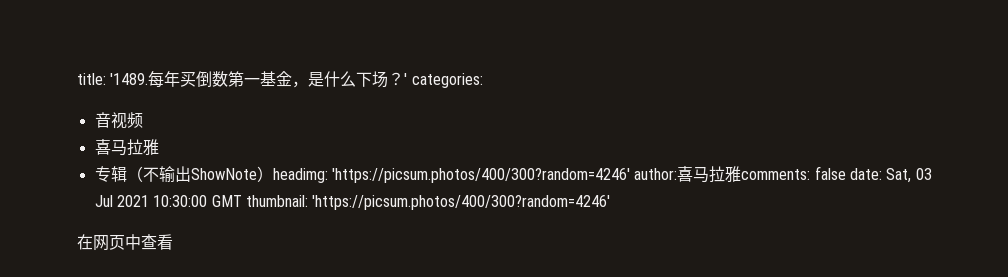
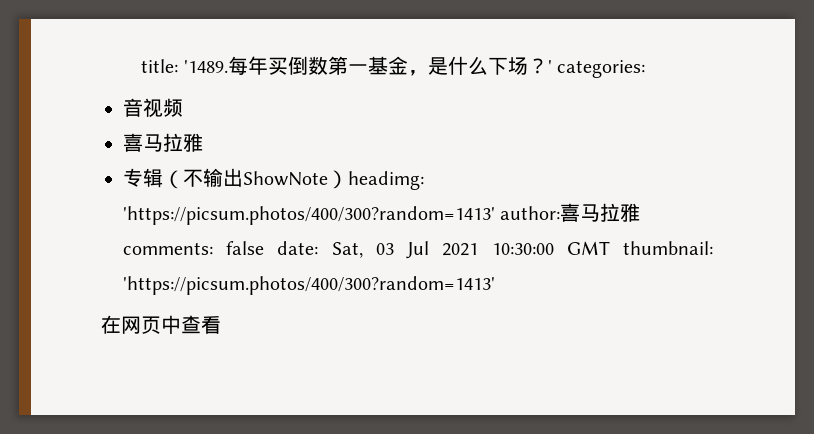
[331,168,630,183] 'https://picsum.photos/400/300?random=4246' -> [123,206,495,225] 'https://picsum.photos/400/300?random=1413'
[312,195,611,210] 'https://picsum.photos/400/300?random=4246' -> [123,276,495,295] 'https://picsum.photos/400/300?random=1413'

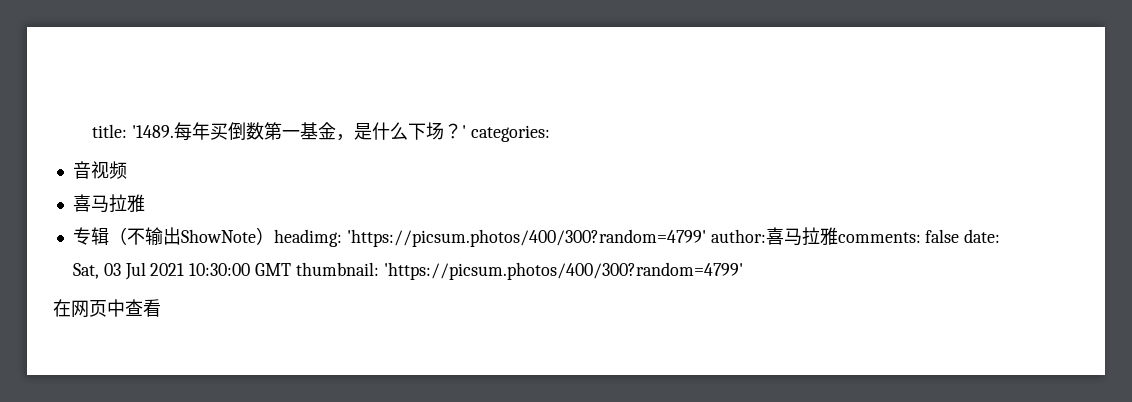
[123,206,495,225] 'https://picsum.photos/400/300?random=1413' -> [346,229,706,247] 'https://picsum.photos/400/300?random=4799'
[123,276,495,295] 'https://picsum.photos/400/300?random=1413' -> [383,262,743,280] 'https://picsum.photos/400/300?random=4799'

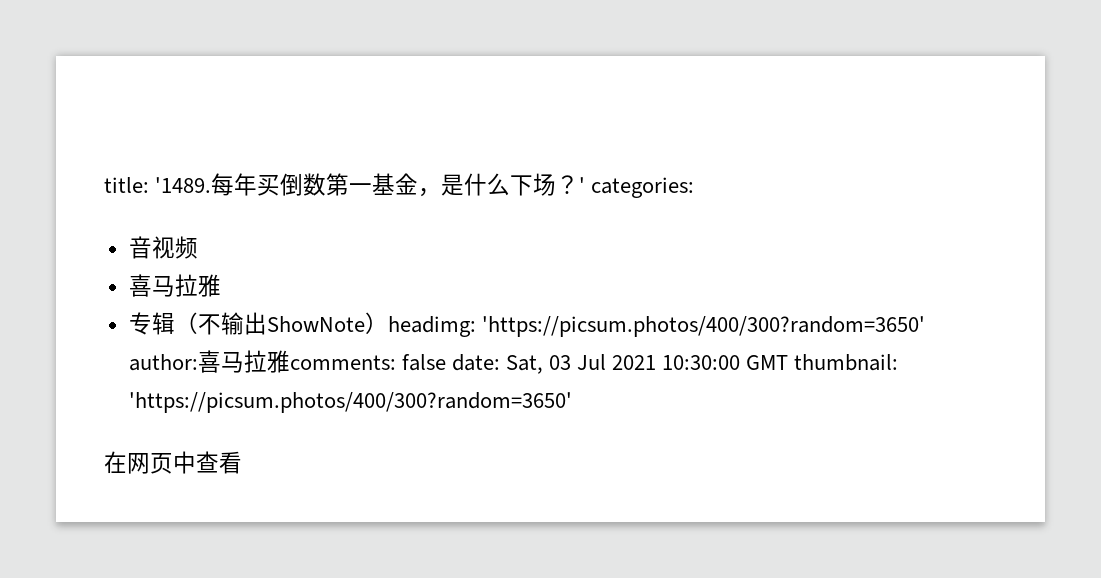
[346,229,706,247] 'https://picsum.photos/400/300?random=4799' -> [481,316,925,337] 'https://picsum.photos/400/300?random=3650'
[383,262,743,280] 'https://picsum.photos/400/300?random=4799' -> [128,392,572,413] 'https://picsum.photos/400/300?random=3650'

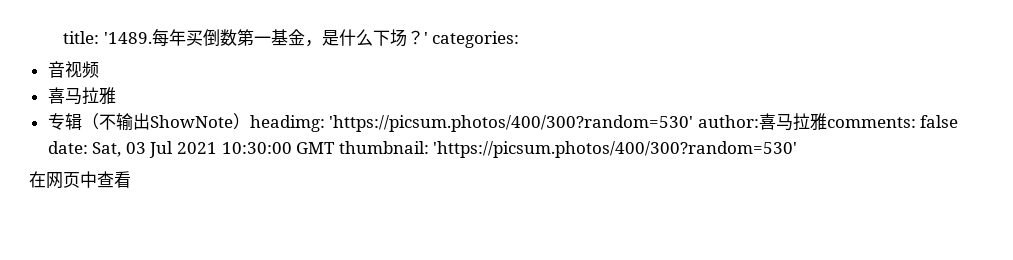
[481,316,925,337] 'https://picsum.photos/400/300?random=3650' -> [329,115,694,132] 'https://picsum.photos/400/300?random=530'
[128,392,572,413] 'https://picsum.photos/400/300?random=3650' -> [433,141,798,158] 'https://picsum.photos/400/300?random=530'

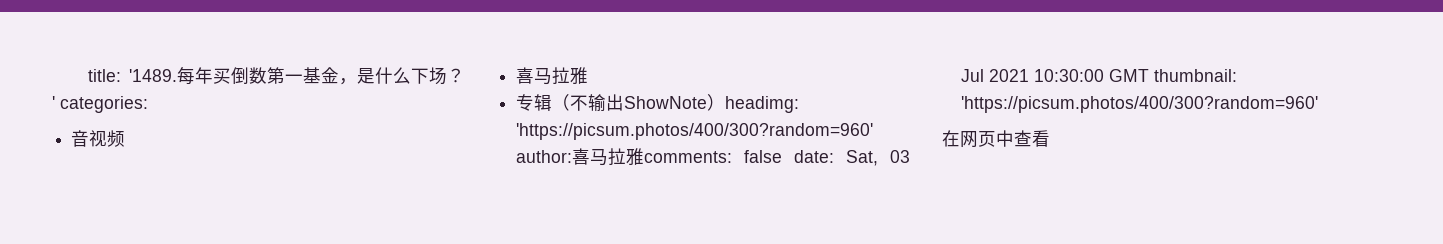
[329,115,694,132] 'https://picsum.photos/400/300?random=530' -> [516,123,874,140] 'https://picsum.photos/400/300?random=960'
[433,141,798,158] 'https://picsum.photos/400/300?random=530' -> [961,96,1319,113] 'https://picsum.photos/400/300?random=960'

